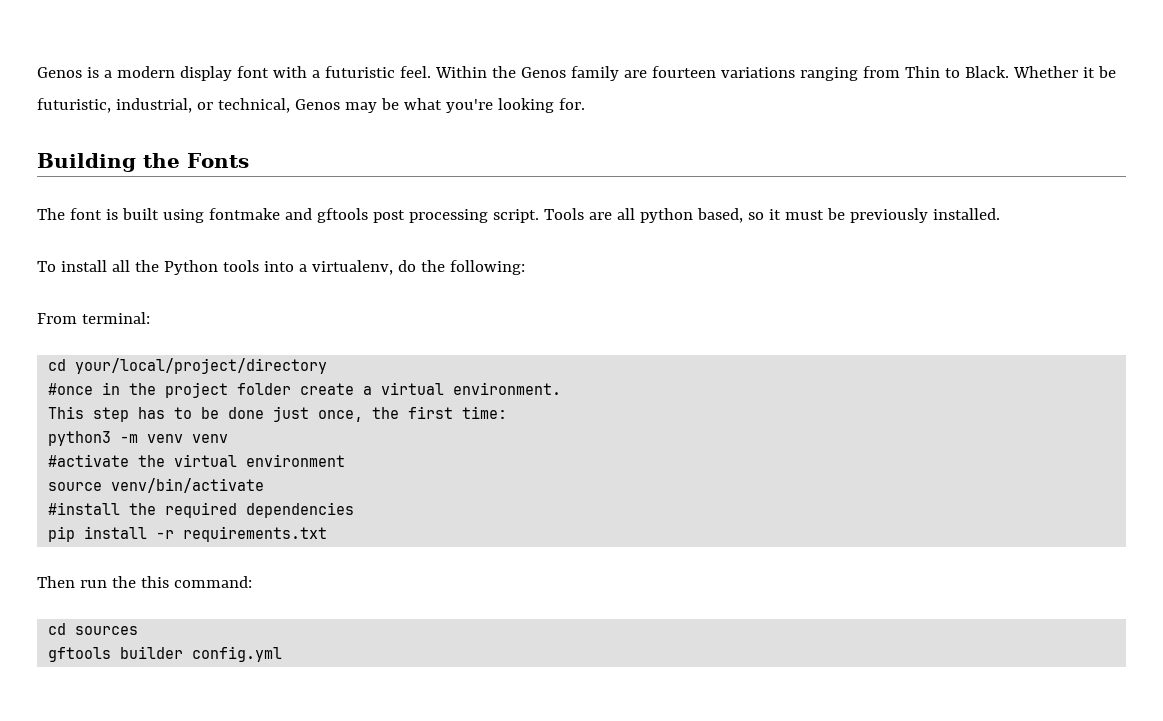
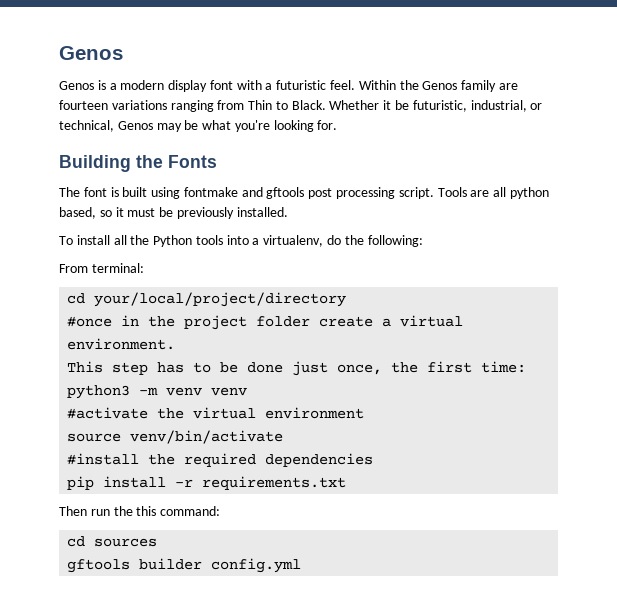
[37,67,82,78] Genos -> [59,46,123,60] [59,81,94,90] Genos // Genos

